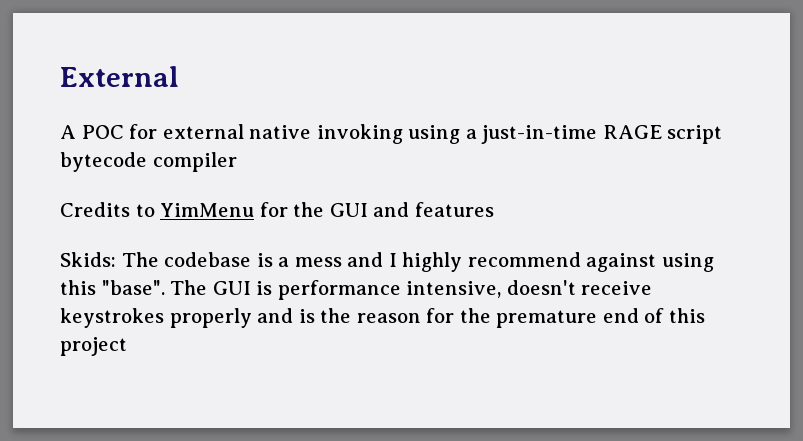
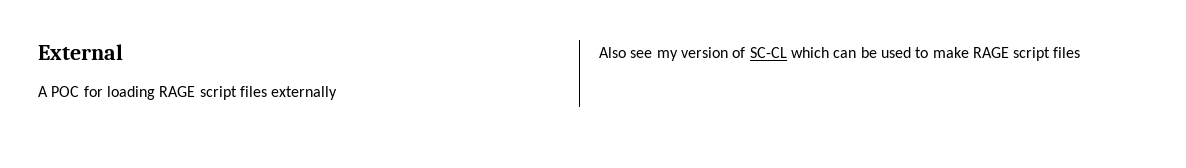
[162,124,723,144] [60,152,237,172] [60,202,494,217] [60,252,714,272] [60,280,653,300] [60,308,705,328] [60,337,127,356] external native invoking using a just-in-time RAGE script bytecode compiler // Credits to YimMenu for the GUI and features // Skids: The codebase is a mess and I highly recommend against using this "base". The GUI is performance intensive, doesn't receive keystrokes properly and is the reason for the premature end of this project -> [106,86,338,100] [599,47,1081,61] loading RAGE script files externally // Also see my version of SC-CL which can be used to make RAGE script files

